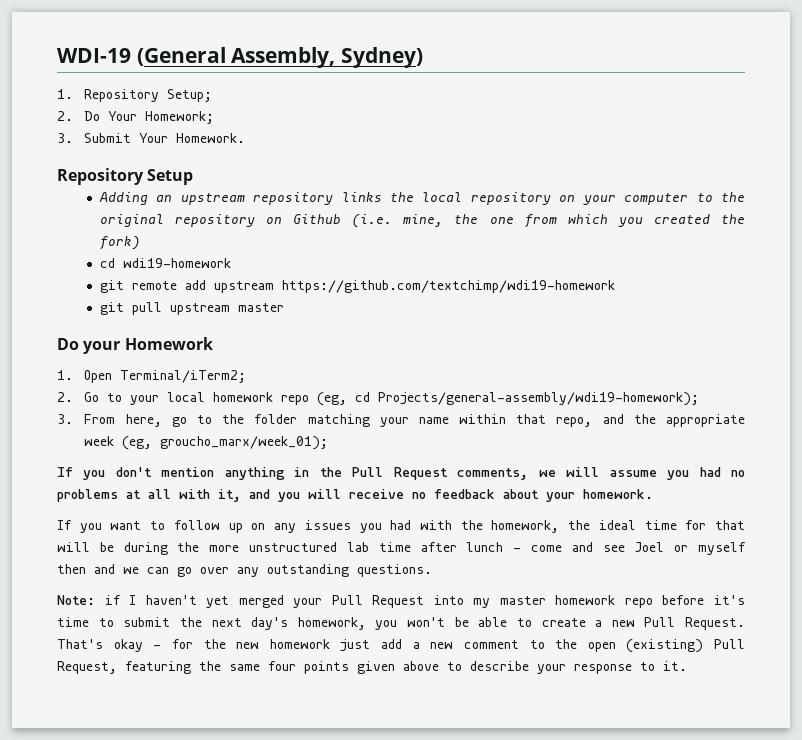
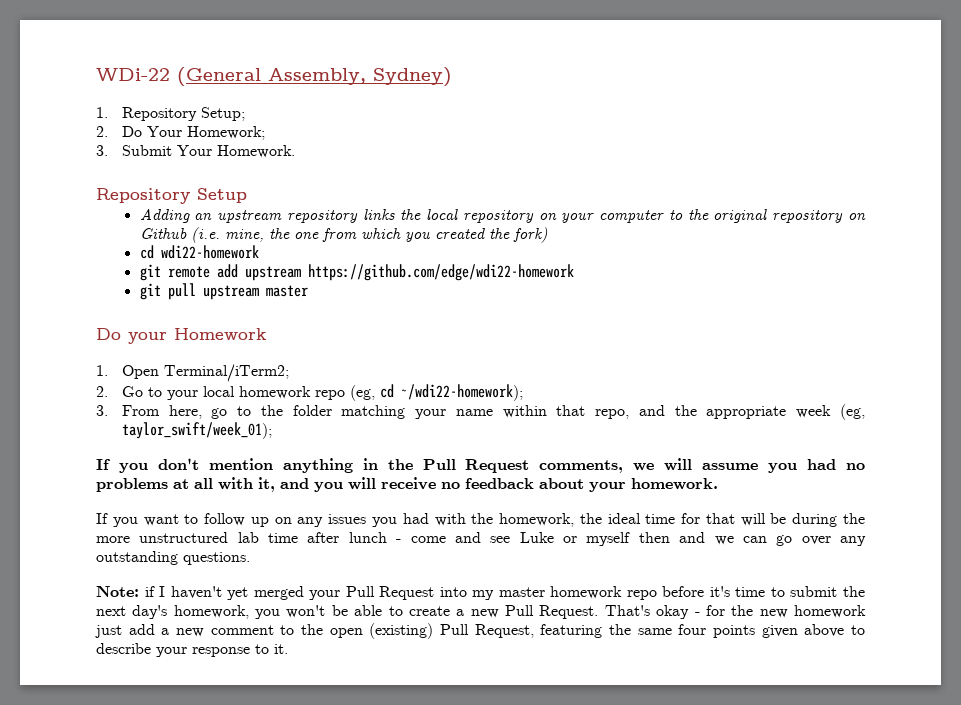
[57,48,131,63] WDI-19 -> [96,68,170,81] WDi-22
[122,258,231,268] wdi19-homework -> [160,245,259,259] wdi22-homework
[281,280,615,293] https://github.com/textchimp/wdi19-homework -> [307,264,574,281] https://github.com/edge/wdi22-homework
[378,392,700,406] Projects/general-assembly/wdi19-homework); -> [400,384,523,401] ~/wdi22-homework);
[160,436,329,450] groucho_marx/week_01); -> [121,422,272,439] taylor_swift/week_01);
[634,542,665,552] Joel -> [519,532,554,543] Luke

